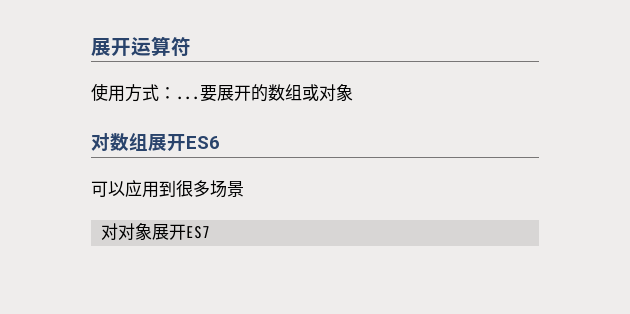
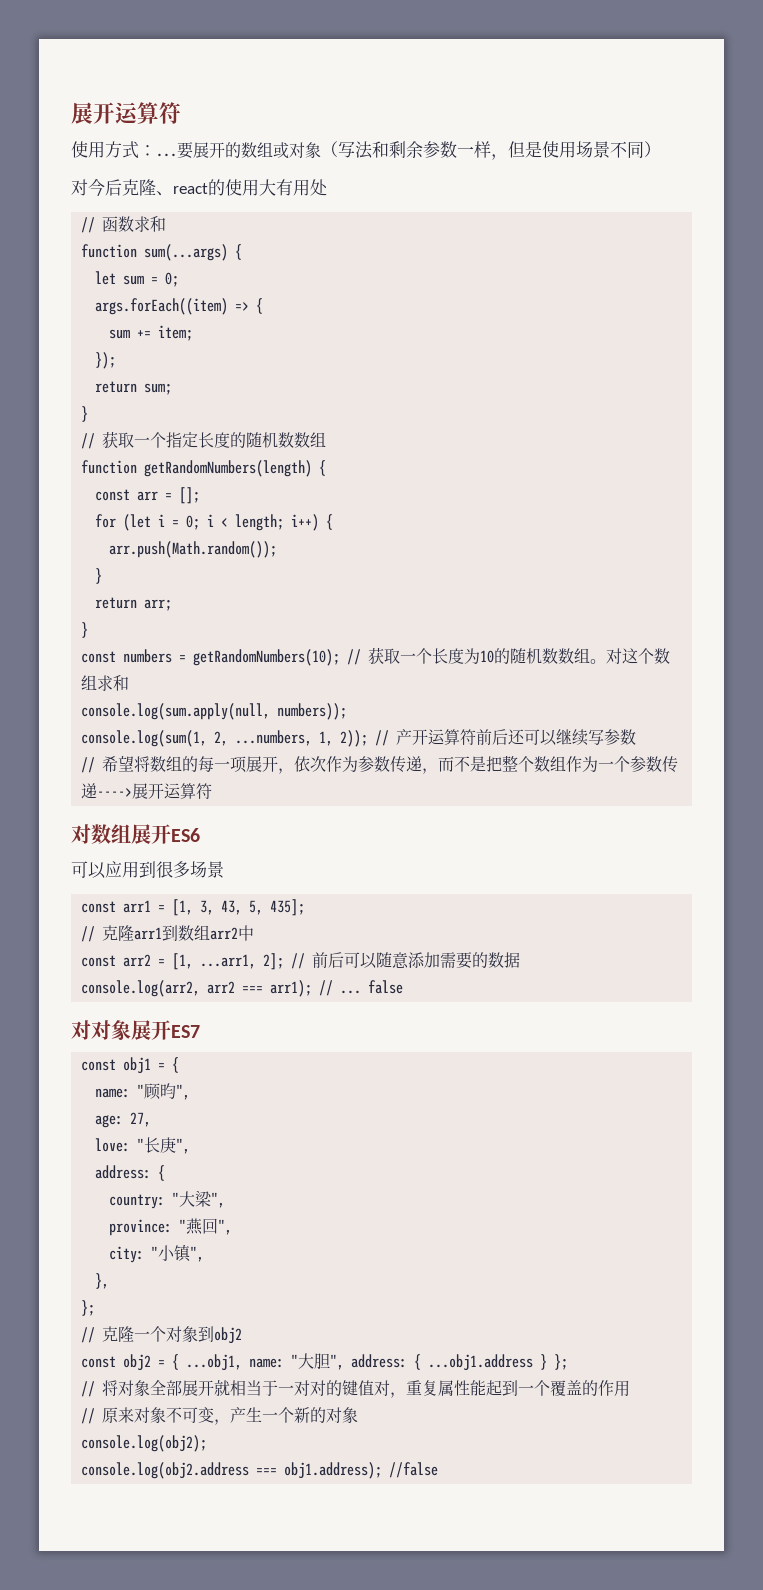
(353, 92) none -> [321,141,661,160] [71,178,327,197] [81,216,167,233] [81,244,243,261] [95,271,180,287] [95,298,264,315] [109,325,194,341] [95,352,117,369] [95,381,173,395] [81,406,89,422] [81,431,327,449] [81,460,327,477] [95,487,201,504] [95,514,334,531] [109,541,278,558] [95,568,103,584] [95,597,173,611] [81,622,89,638] [81,647,671,666] [81,675,130,691] [81,703,348,720] [81,729,637,747] [81,755,679,774] [81,783,213,799] （写法和剩余参数一样，但是使用场景不同） // 对今后克隆、react的使用大有用处 // // 函数求和 // function sum(...args) { // let sum = 0; // args.forEach((item) => { // sum += item; // }); // return sum; // } // // 获取一个指定长度的随机数数组 // function getRandomNumbers(length) { // const arr = []; // for (let i = 0; i < length; i++) { // arr.push(Math.random()); // } // return arr; // } // const numbers = getRandomNumbers(10); // 获取一个长度为10的随机数数组。对这个数组求和 // console.log(sum.apply(null, numbers)); // console.log(sum(1, 2, ...numbers, 1, 2)); // 产开运算符前后还可以继续写参数 // // 希望将数组的每一项展开，依次作为参数传递，而不是把整个数组作为一个参数传递---->展开运算符
[101,223,211,240] 对对象展开ES7 -> [81,899,306,916] [81,925,255,942] [81,952,521,970] [81,980,404,997] [71,1020,200,1040] [81,1057,180,1074] [95,1083,191,1100] [95,1112,152,1128] [95,1137,191,1154] [95,1165,166,1181] [109,1190,226,1209] [109,1218,233,1236] [109,1244,205,1263] [95,1273,110,1289] [81,1300,96,1316] [81,1326,243,1344] [81,1353,569,1371] [81,1380,631,1398] [81,1407,359,1425] [81,1435,208,1452] [81,1462,439,1479] const arr1 = [1, 3, 43, 5, 435]; // // 克隆arr1到数组arr2中 // const arr2 = [1, ...arr1, 2]; // 前后可以随意添加需要的数据 // console.log(arr2, arr2 === arr1); // ... false // 对对象展开ES7 // const obj1 = { // name: "顾昀", // age: 27, // love: "长庚", // address: { // country: "大梁", // province: "燕回", // city: "小镇", // }, // }; // // 克隆一个对象到obj2 // const obj2 = { ...obj1, name: "大胆", address: { ...obj1.address } }; // // 将对象全部展开就相当于一对对的键值对，重复属性能起到一个覆盖的作用 // // 原来对象不可变，产生一个新的对象 // console.log(obj2); // console.log(obj2.address === obj1.address); //false

